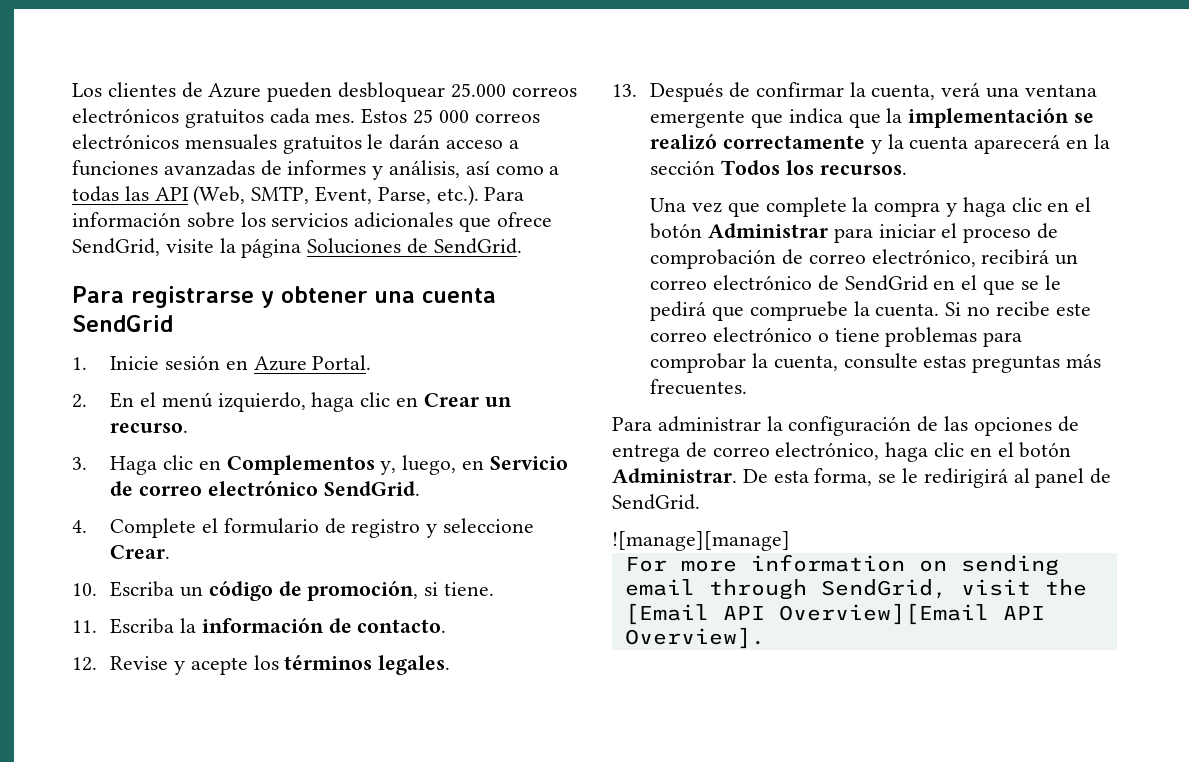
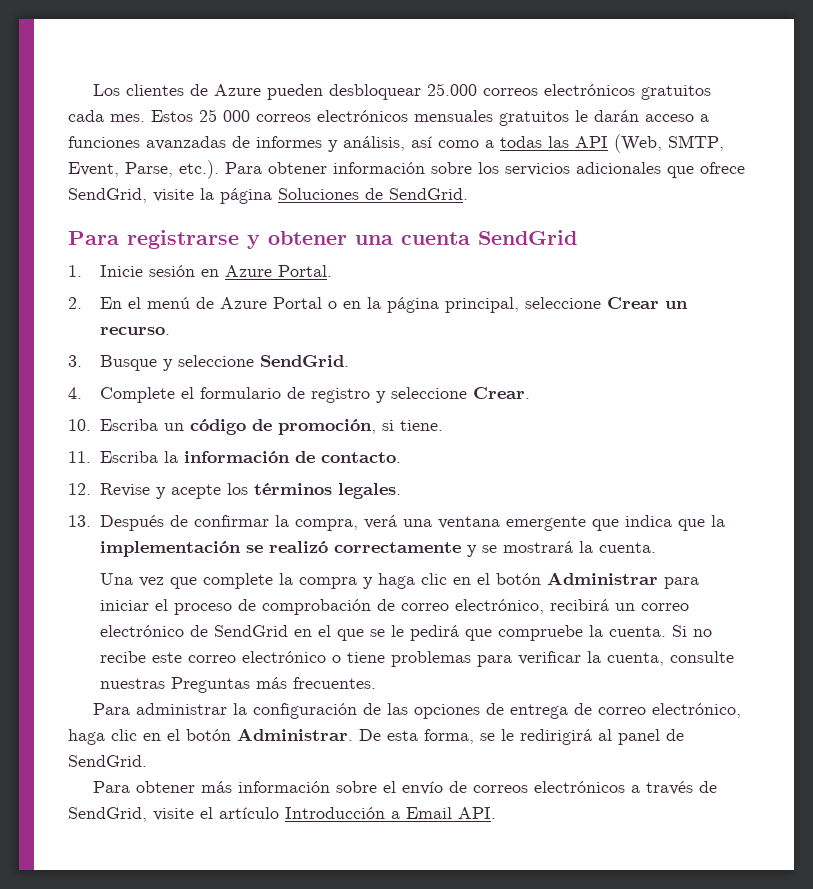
(525, 194) none -> [268,162,327,174] obtener
[217,392,512,412] [110,423,189,433] [72,455,568,475] [110,481,318,496] izquierdo, haga clic en Crear un recurso. // 3. Haga clic en Complementos y, luego, en Servicio de correo electrónico -> [196,297,689,313] [100,327,171,335] [68,355,255,371] de Azure Portal o en la página principal, seleccione Crear un recurso. // 3. Busque y seleccione
[871,84,936,100] cuenta, -> [295,519,359,531] compra,
[887,134,1110,154] [650,160,907,175] la cuenta aparecerá en la sección Todos los recursos. -> [482,541,657,553] se mostrará la cuenta.
[650,353,747,373] comprobar -> [518,651,582,665] verificar
[923,355,1061,373] estas preguntas -> [100,677,251,693] nuestras Preguntas
[612,531,790,551] [624,554,1059,576] [624,579,1087,600] [624,603,1045,625] [624,627,765,649] ![manage][manage] // For more information on sending email through SendGrid, visit the [Email API Overview][Email API Overview]. -> [92,781,717,795] [68,807,496,822] Para obtener más información sobre el envío de correos electrónicos a través de SendGrid, visite el artículo Introducción a Email API.

